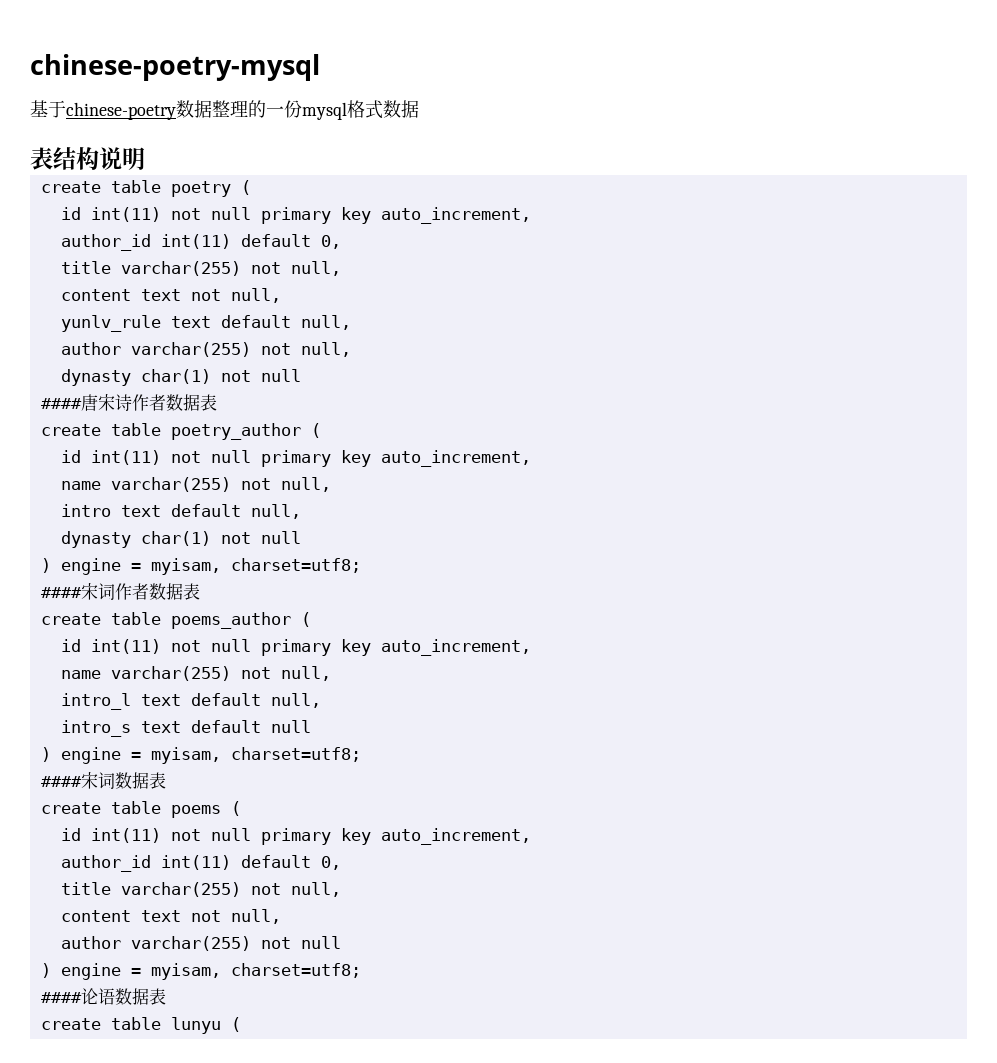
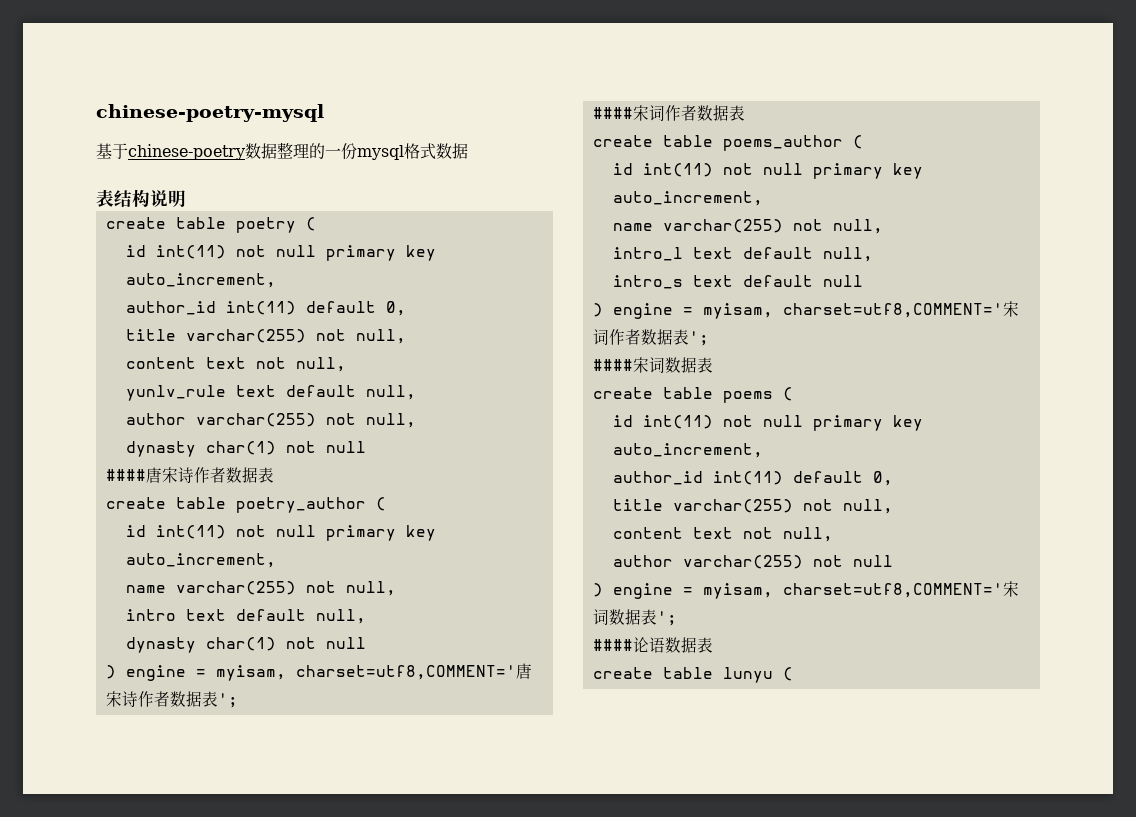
[230,558,361,573] charset=utf8; -> [295,663,532,680] [105,691,238,708] charset=utf8,COMMENT='唐宋诗作者数据表';
[230,747,361,762] charset=utf8; -> [782,301,1019,318] [592,329,709,346] charset=utf8,COMMENT='宋词作者数据表';
[230,963,361,978] charset=utf8; -> [782,581,1019,598] [592,609,677,626] charset=utf8,COMMENT='宋词数据表';

